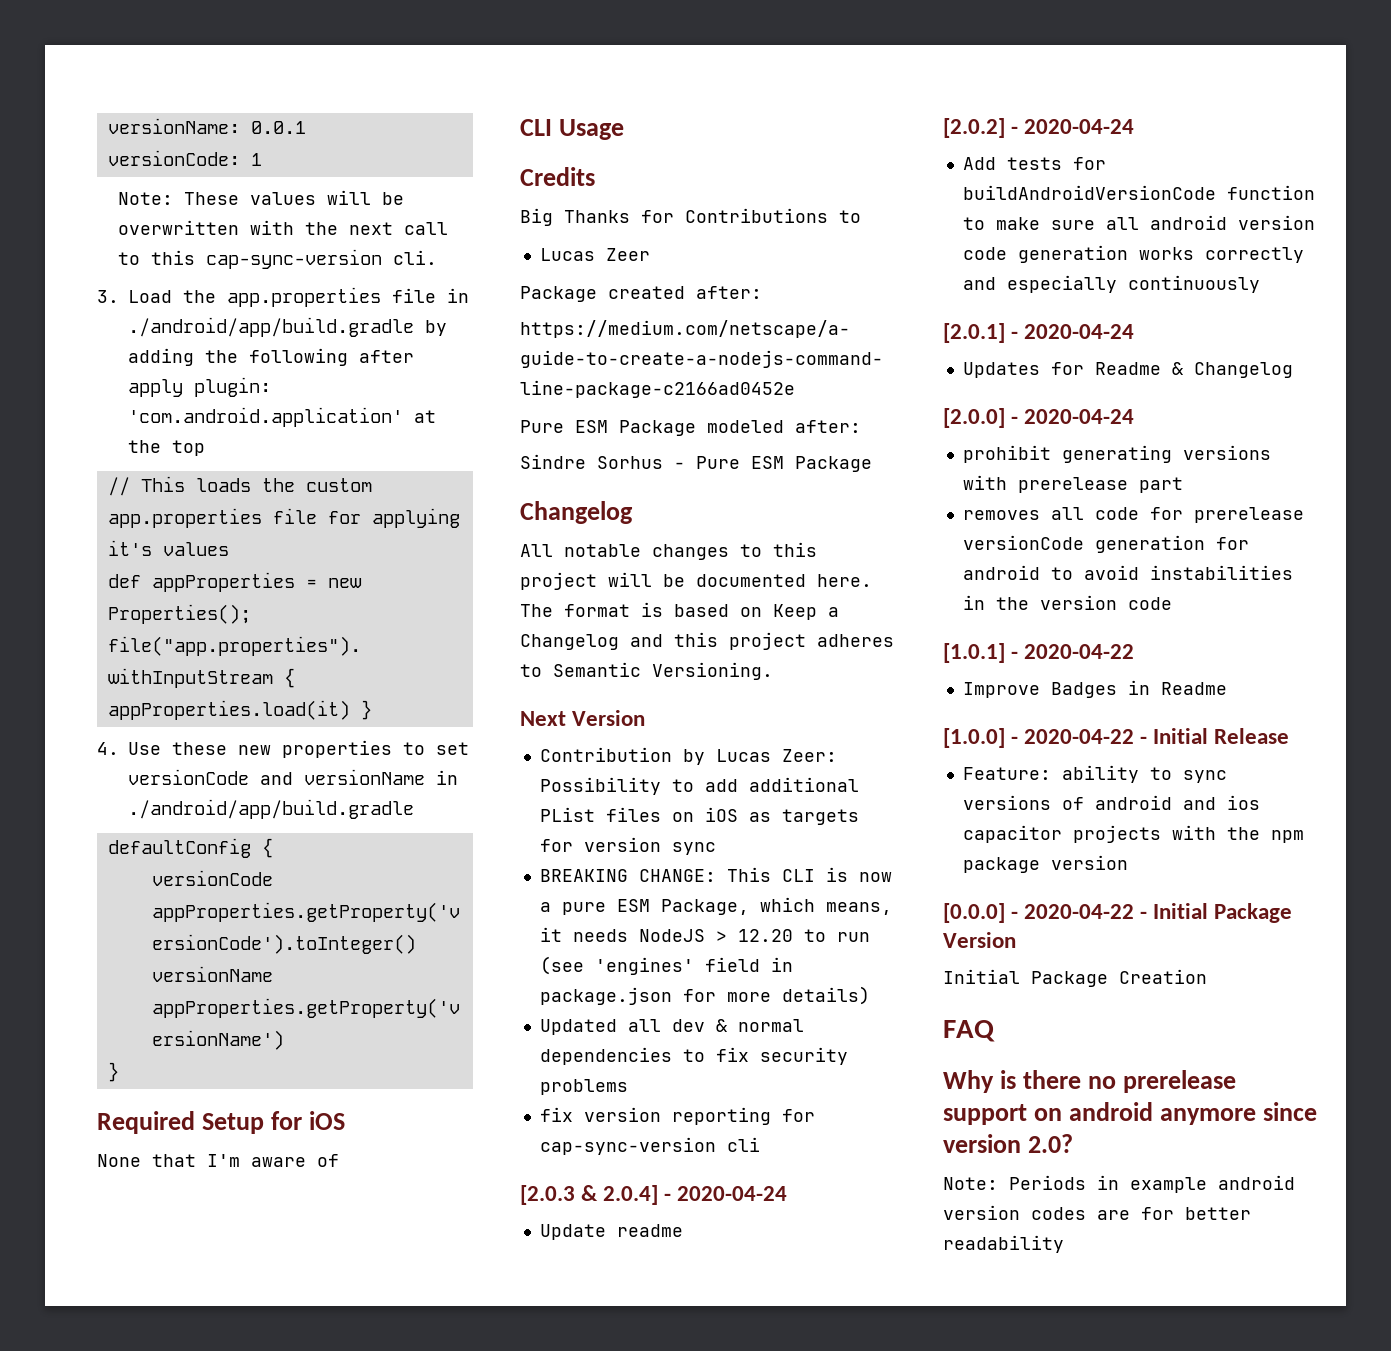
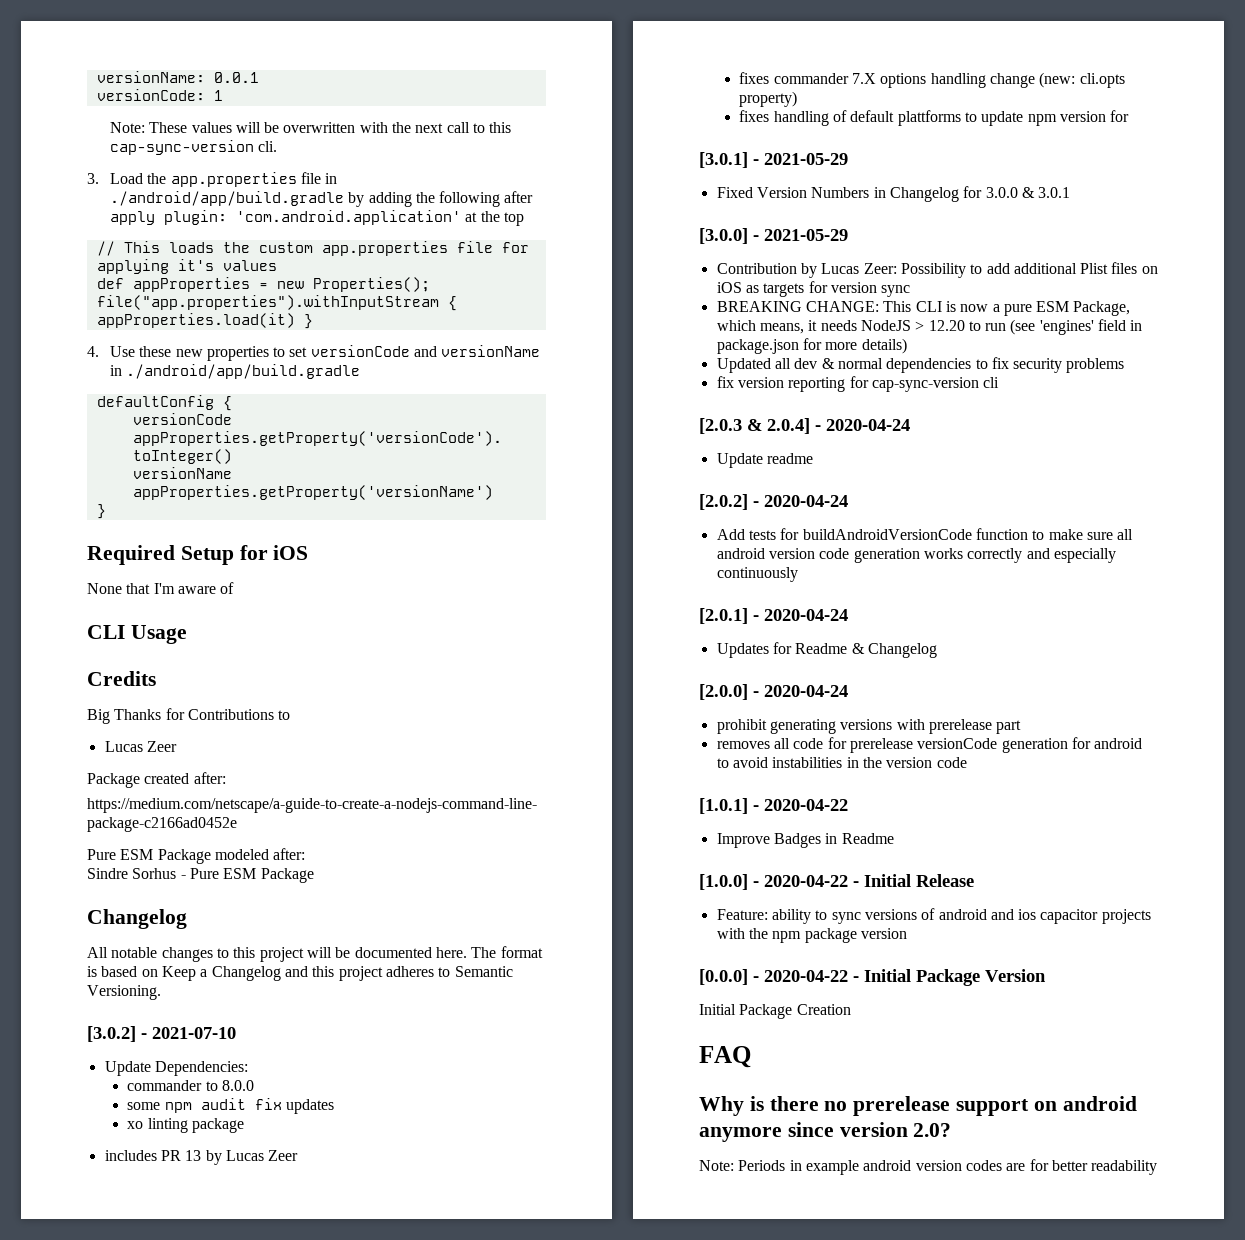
[520,710,646,726] Next Version -> [87,1026,236,1042] [104,1061,248,1076] [127,1080,255,1091] [127,1098,335,1114] [127,1118,245,1133] [104,1150,299,1165] [739,72,1125,88] [739,91,798,107] [739,110,1130,126] [699,152,848,168] [716,186,1071,202] [699,228,848,244] [3.0.2] - 2021-07-10 // Update Dependencies: // commander to 8.0.0 // some npm audit fix updates // xo linting package // includes PR 13 by Lucas Zeer // fixes commander 7.X options handling change (new: cli.opts property) // fixes handling of default plattforms to update npm version for // [3.0.1] - 2021-05-29 // Fixed Version Numbers in Changelog for 3.0.0 & 3.0.1 // [3.0.0] - 2021-05-29
[539,807,595,822] PList -> [1080,263,1109,274] Plist

